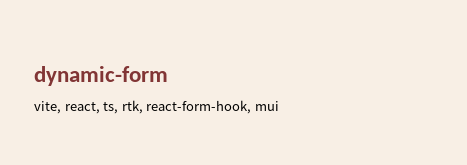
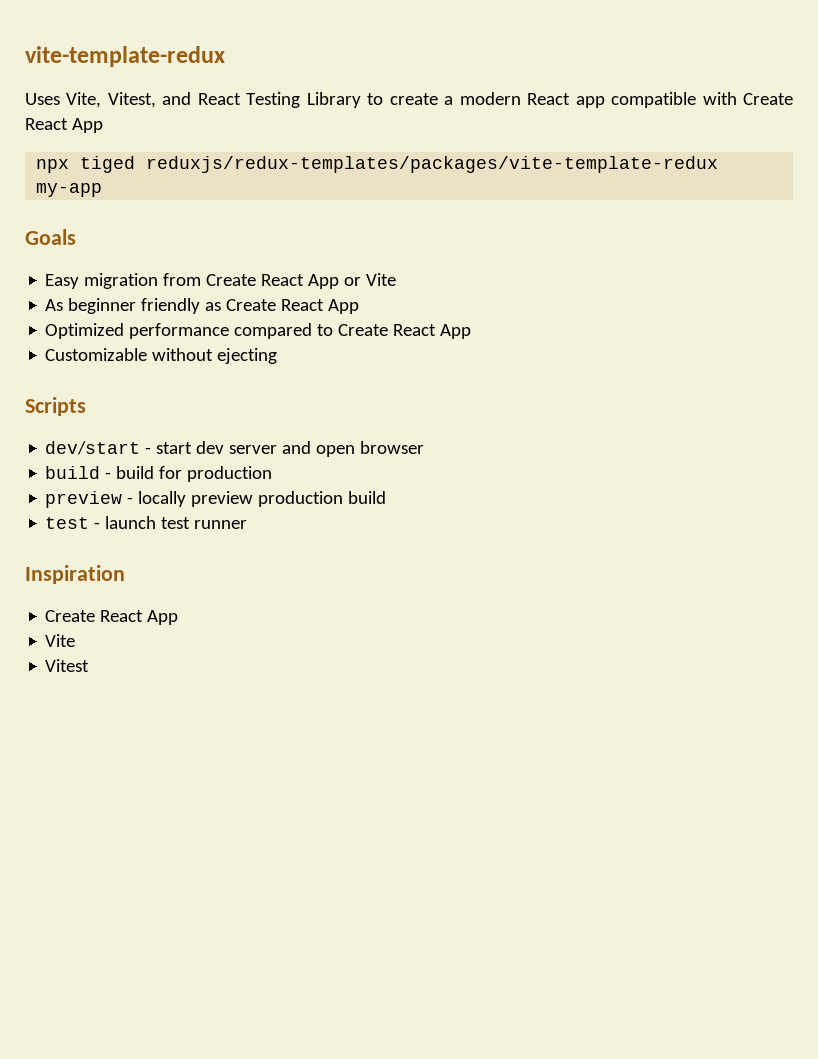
[34,66,168,86] [34,100,279,114] dynamic-form // vite, react, ts, rtk, react-form-hook, mui -> [25,46,225,67] [25,92,794,108] [25,118,103,133] [36,156,719,173] [36,183,103,197] [25,229,76,245] [45,273,397,289] [45,298,360,314] [45,323,472,339] [45,348,278,364] [25,397,86,416] [45,441,425,457] [45,466,273,482] [45,491,387,508] [45,516,248,529] [25,565,125,584] [45,610,179,625] [45,634,76,647] [45,659,90,672] vite-template-redux // Uses Vite, Vitest, and React Testing Library to create a modern React app compatible with Create React App // npx tiged reduxjs/redux-templates/packages/vite-template-redux my-app // Goals // Easy migration from Create React App or Vite // As beginner friendly as Create React App // Optimized performance compared to Create React App // Customizable without ejecting // Scripts // dev/start - start dev server and open browser // build - build for production // preview - locally preview production build // test - launch test runner // Inspiration // Create React App // Vite // Vitest

